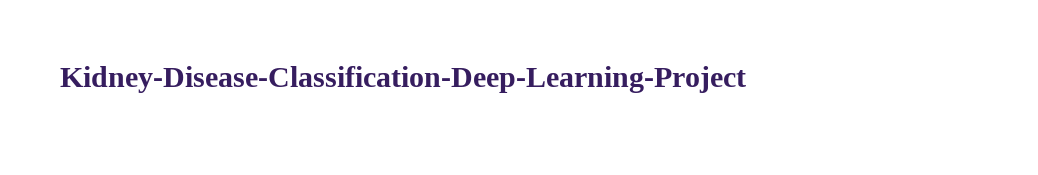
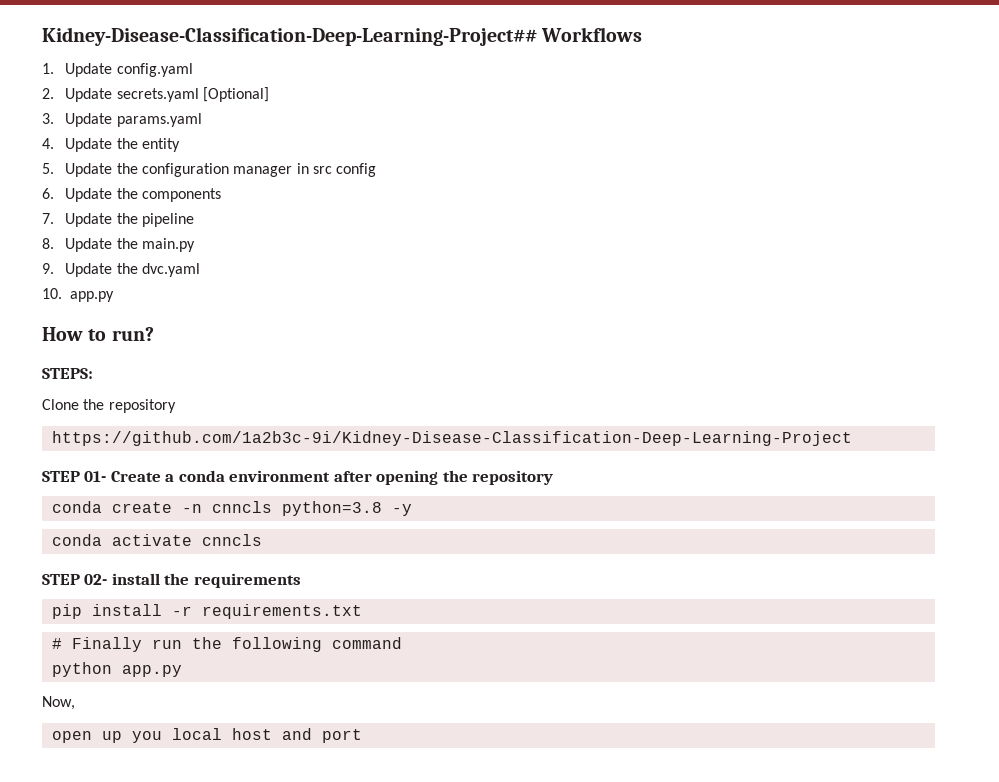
[60,66,746,93] Kidney-Disease-Classification-Deep-Learning-Project -> [42,27,643,46] [42,63,193,77] [42,87,269,102] [42,113,202,127] [42,138,180,152] [42,163,377,177] [42,188,221,202] [42,213,194,227] [42,238,195,252] [42,263,200,277] [42,288,114,302] [42,327,154,341] [42,368,93,379] [42,399,176,413] [51,431,852,446] [42,470,554,485] [51,501,412,516] [51,534,262,546] [42,573,301,588] [51,604,362,619] [51,637,402,652] [51,662,182,677] [42,696,75,710] [51,728,362,743] Kidney-Disease-Classification-Deep-Learning-Project## Workflows // 1. Update config.yaml // 2. Update secrets.yaml [Optional] // 3. Update params.yaml // 4. Update the entity // 5. Update the configuration manager in src config // 6. Update the components // 7. Update the pipeline // 8. Update the main.py // 9. Update the dvc.yaml // 10. app.py // How to run? // STEPS: // Clone the repository // https://github.com/1a2b3c-9i/Kidney-Disease-Classification-Deep-Learning-Project // STEP 01- Create a conda environment after opening the repository // conda create -n cnncls python=3.8 -y // conda activate cnncls // STEP 02- install the requirements // pip install -r requirements.txt // # Finally run the following command // python app.py // Now, // open up you local host and port

